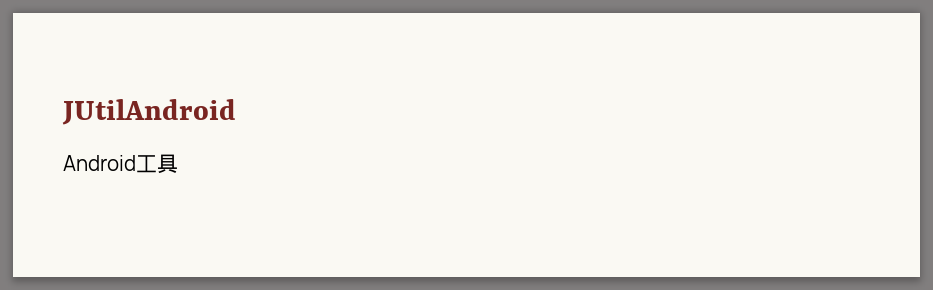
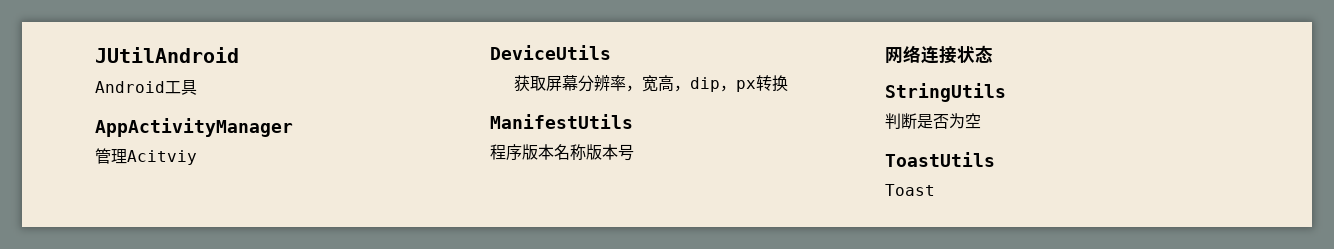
(178, 164) none -> [95,118,293,137] [95,148,197,165] [490,45,611,60] [513,75,788,92] [490,114,633,129] [490,144,634,161] [885,45,993,64] [885,83,1006,102] [885,113,981,129] [885,152,995,167] [885,184,935,196] // AppActivityManager // 管理Acitviy // DeviceUtils // 获取屏幕分辨率，宽高，dip，px转换 // ManifestUtils // 程序版本名称版本号 // 网络连接状态 // StringUtils // 判断是否为空 // ToastUtils // Toast

